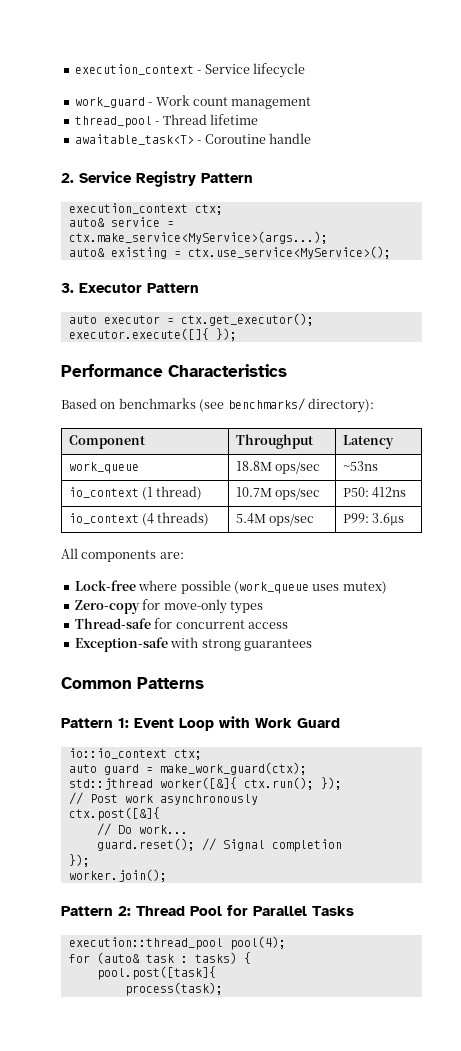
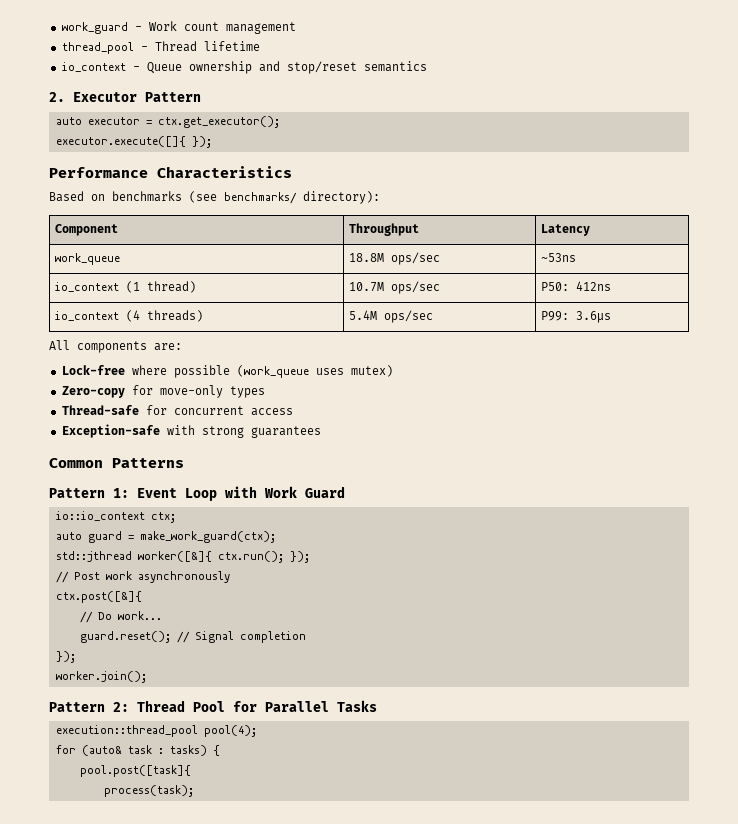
[74,63,305,78] execution_context - Service lifecycle // -> (61, 28) none
[74,133,311,145] [61,171,253,187] [68,203,223,215] [68,217,174,227] [68,231,328,244] [68,246,391,259] [61,283,74,293] awaitable_task<T> - Coroutine handle // 2. Service Registry Pattern // execution_context ctx; // auto& service = ctx.make_service<MyService>(args...); // auto& existing = ctx.use_service<MyService>(); // 3. -> [61,61,427,74] [49,92,65,102] io_context - Queue ownership and stop/reset semantics // 2.

